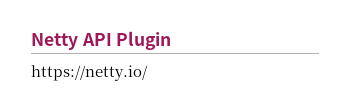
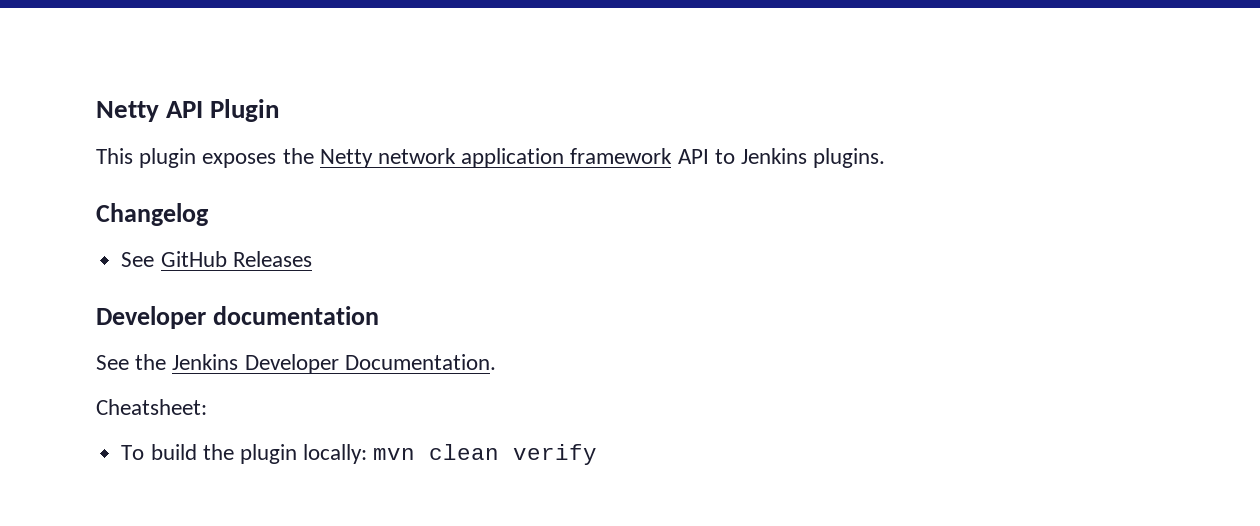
[31,65,148,81] https://netty.io/ -> [96,148,886,168] [96,203,209,226] [121,251,312,267] [96,306,379,329] [96,354,496,374] [96,399,207,415] [121,444,598,465] This plugin exposes the Netty network application framework API to Jenkins plugins. // Changelog // See GitHub Releases // Developer documentation // See the Jenkins Developer Documentation. // Cheatsheet: // To build the plugin locally: mvn clean verify

